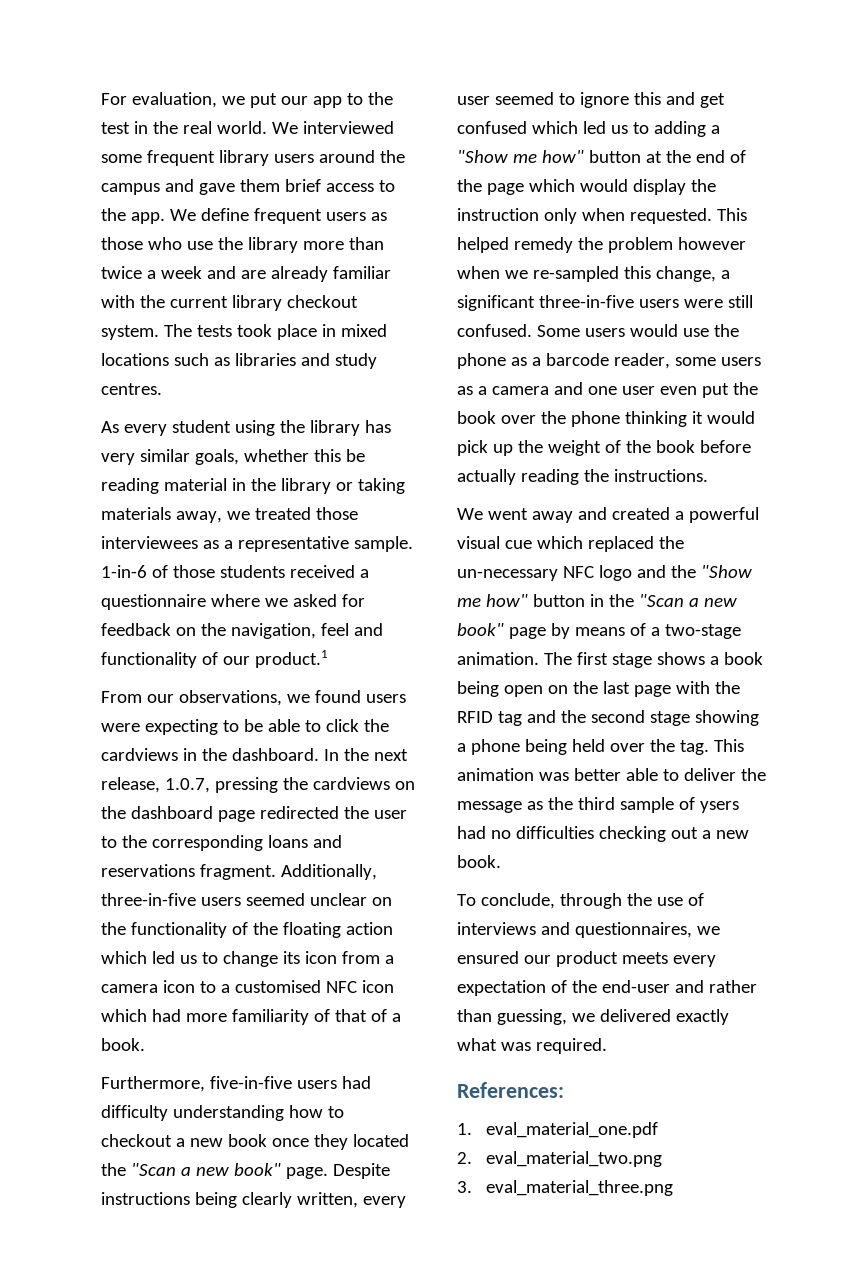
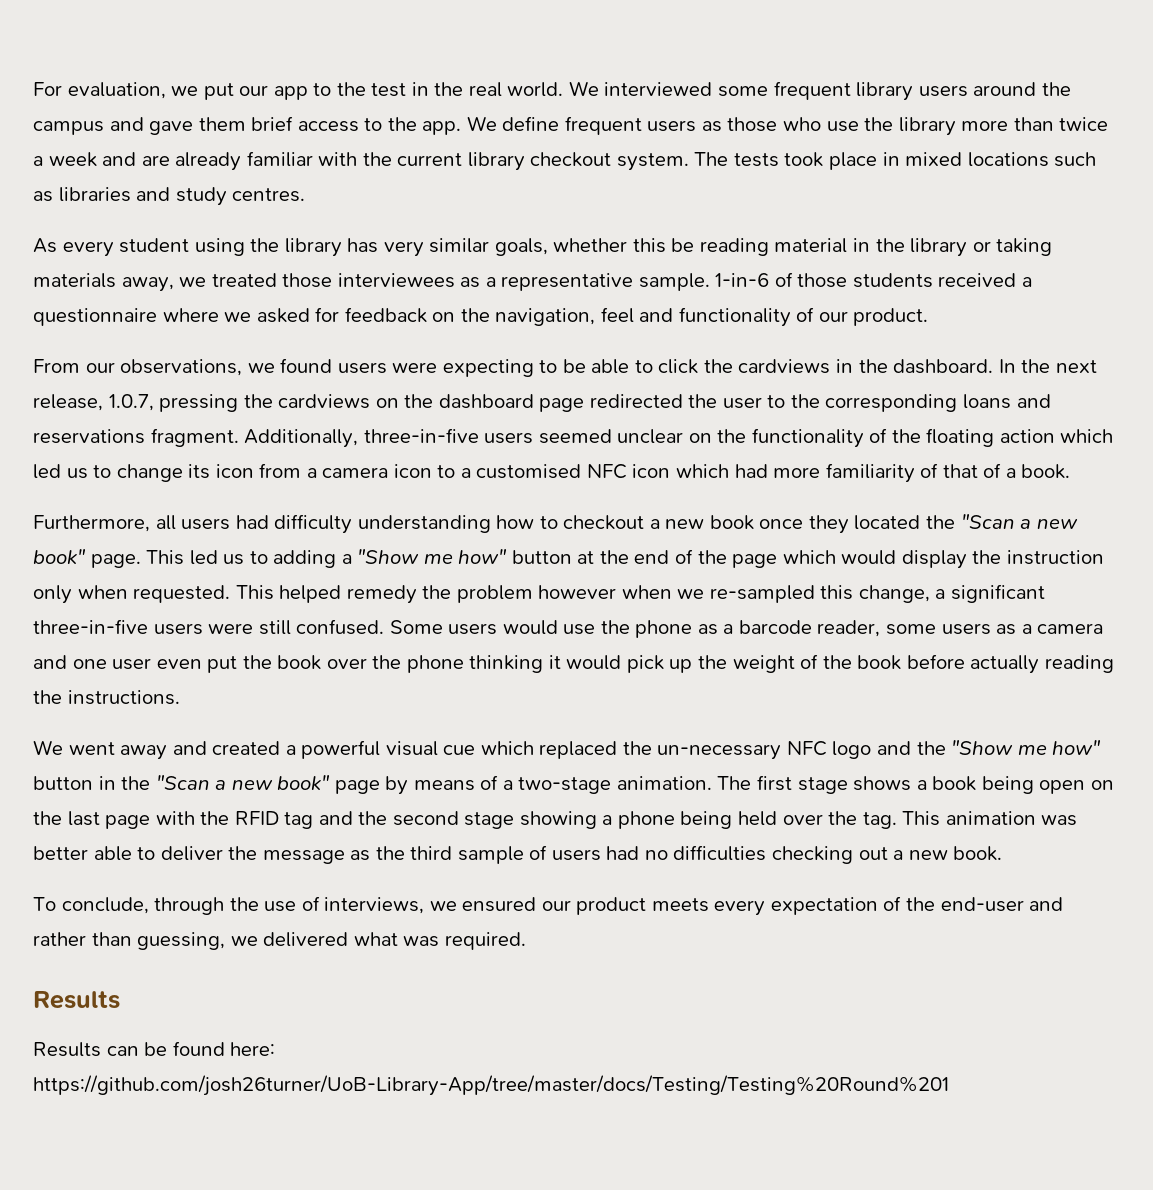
[254,650,328,668] product.1 -> [853,308,929,326] product.
[209,1076,292,1089] five-in-five -> [155,515,176,530] all
[332,1163,390,1179] [101,1192,406,1208] [457,92,725,108] [457,121,578,134] Despite instructions being clearly written, every user seemed to ignore this and get confused which -> [146,550,185,565] This
[699,801,739,813] ysers -> [551,849,601,861] users
[457,922,692,938] interviews and questionnaires, -> [324,897,425,914] interviews,
[675,1009,729,1025] exactly -> (349, 939) none
[457,1082,564,1098] [457,1122,658,1138] [457,1151,662,1167] [457,1180,673,1196] References: // 1. eval_material_one.pdf // 2. eval_material_two.png // 3. eval_material_three.png -> [33,991,120,1009] [33,1041,276,1057] [33,1075,949,1096] Results // Results can be found here: https://github.com/josh26turner/UoB-Library-App/tree/master/docs/Testing/Testing%20Round%201

